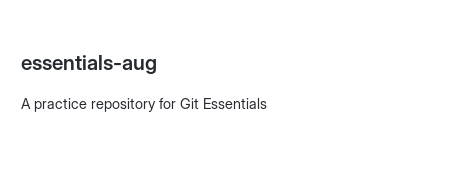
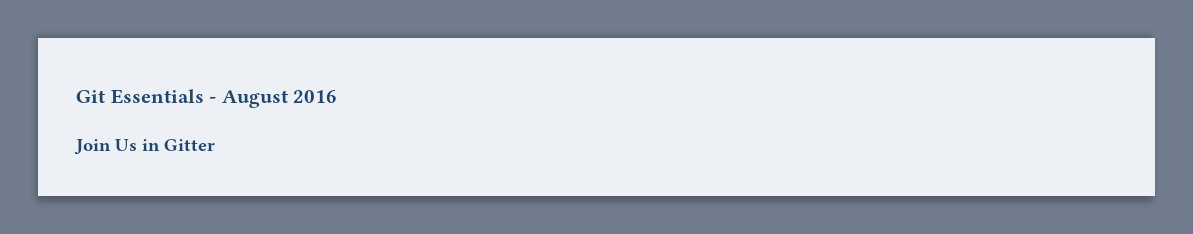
[21,55,157,74] [21,98,267,112] essentials-aug // A practice repository for Git Essentials -> [76,89,338,108] [74,139,215,155] Git Essentials - August 2016 // Join Us in Gitter

